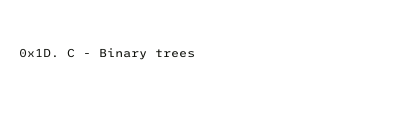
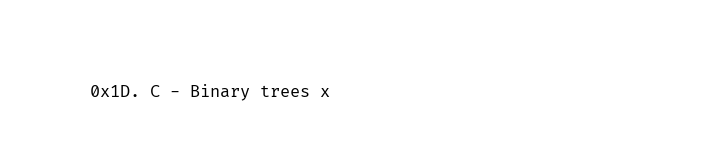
(195, 53) none -> [320,88,330,97] x

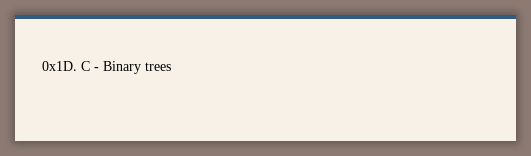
[320,88,330,97] x -> (171, 66) none

